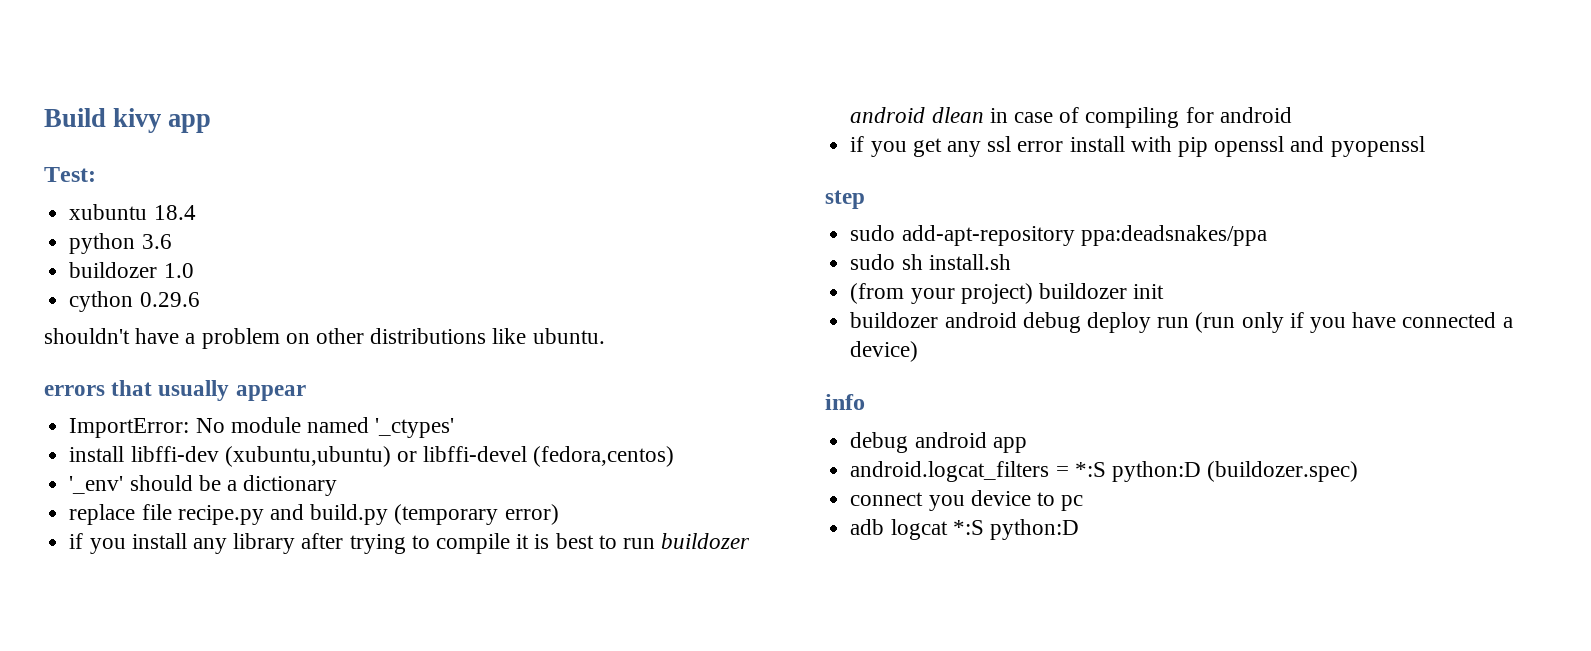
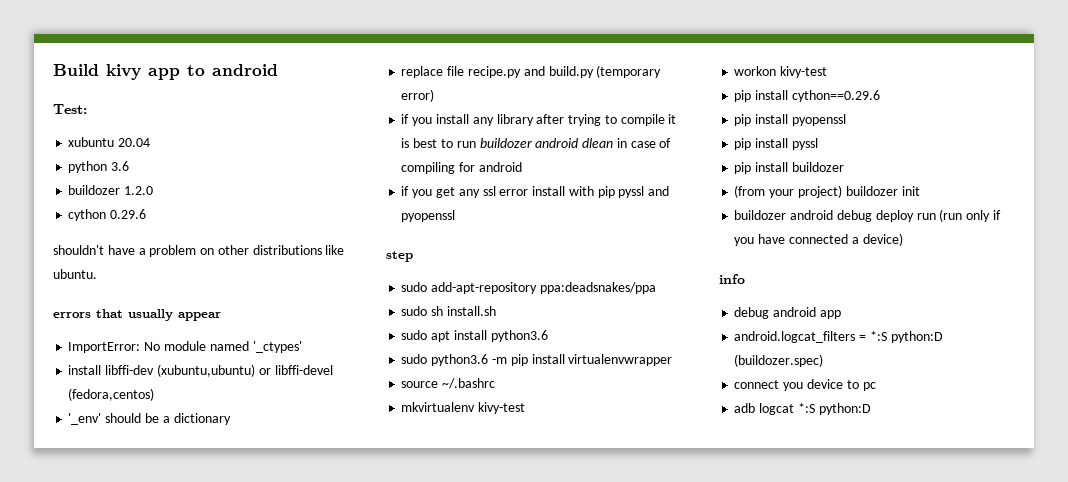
(212, 123) none -> [187,64,278,76] to android
[153,205,196,220] 18.4 -> [118,138,151,147] 20.04
[163,263,194,278] 1.0 -> [124,186,154,195] 1.2.0
[1214,136,1285,157] openssl -> [618,186,645,198] pyssl
(1011, 262) none -> [401,330,548,342] [401,354,673,366] [401,378,496,389] [401,402,526,414] [734,66,828,78] [734,90,880,102] [734,114,846,126] [734,138,818,150] [734,162,844,174] // sudo apt install python3.6 // sudo python3.6 -m pip install virtualenvwrapper // source ~/.bashrc // mkvirtualenv kivy-test // workon kivy-test // pip install cython==0.29.6 // pip install pyopenssl // pip install pyssl // pip install buildozer

